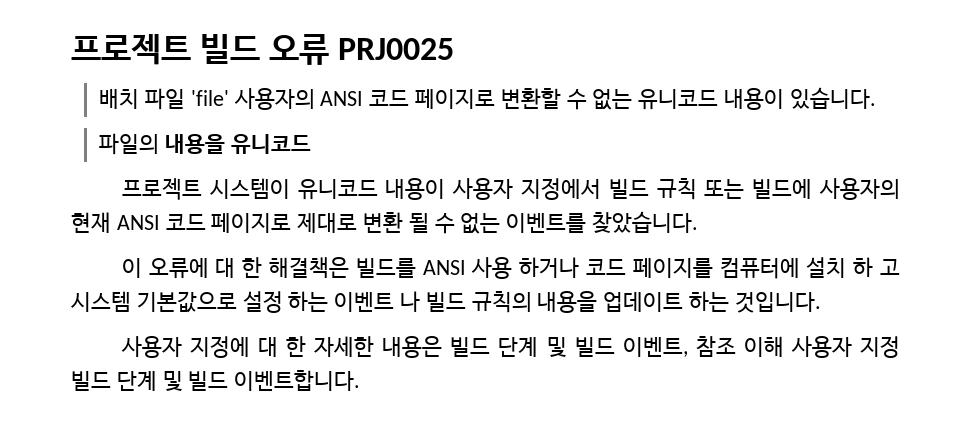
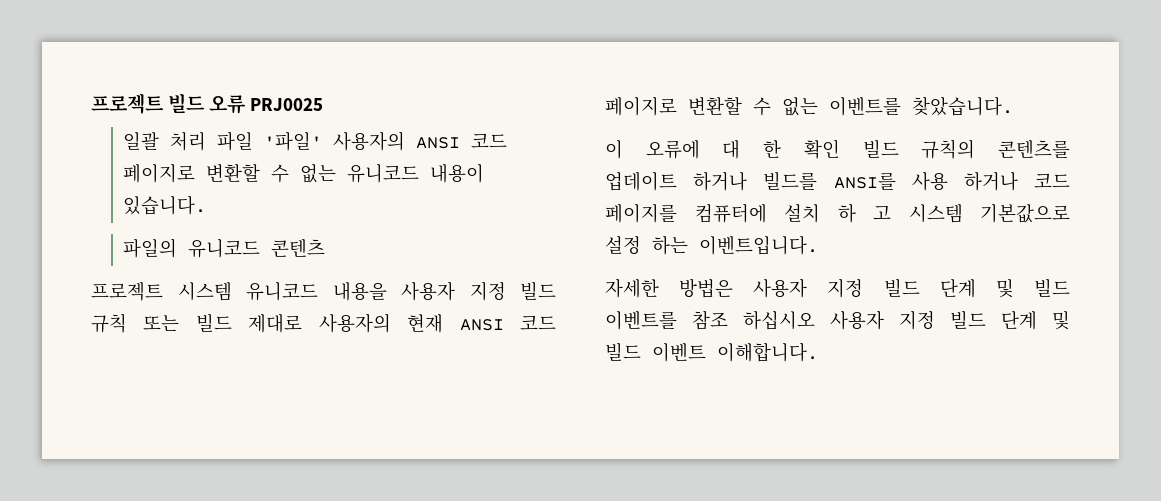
[99,88,229,110] 배치 파일 'file' -> [123,131,323,151] 일괄 처리 파일 '파일'
[164,134,311,154] [121,178,601,200] 내용을 유니코드 // 프로젝트 시스템이 유니코드 내용이 사용자 지정에서 -> [188,239,326,258] [91,281,506,301] 유니코드 콘텐츠 // 프로젝트 시스템 유니코드 내용을 사용자 지정
[752,179,813,199] 빌드에 -> [195,313,303,333] 빌드 제대로
[297,212,429,233] 제대로 변환 될 -> [688,97,742,115] 변환할
[269,257,466,278] 해결책은 빌드를 ANSI -> [803,139,1070,159] [605,171,896,191] 확인 빌드 규칙의 콘텐츠를 업데이트 하거나 빌드를 ANSI를
[334,291,821,313] [120,336,900,358] [71,370,361,391] 이벤트 나 빌드 규칙의 내용을 업데이트 하는 것입니다. // 사용자 지정에 대 한 자세한 내용은 빌드 단계 및 빌드 이벤트, 참조 이해 사용자 지정 빌드 단계 및 빌드 이벤트합니다. -> [699,235,818,255] [605,278,1070,298] [605,310,1070,330] [605,342,818,362] 이벤트입니다. // 자세한 방법은 사용자 지정 빌드 단계 및 빌드 이벤트를 참조 하십시오 사용자 지정 빌드 단계 및 빌드 이벤트 이해합니다.

